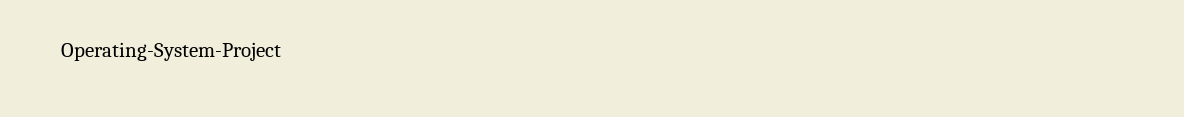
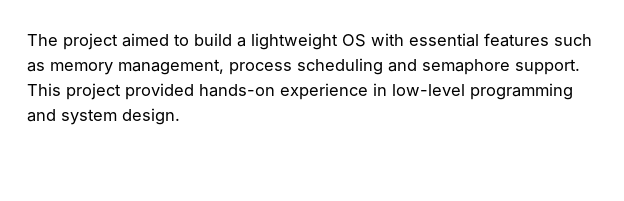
[61,42,281,61] Operating-System-Project -> [27,33,592,50] [27,58,580,75] [27,83,573,100] [27,108,180,125] The project aimed to build a lightweight OS with essential features such as memory management, process scheduling and semaphore support. This project provided hands-on experience in low-level programming and system design.

